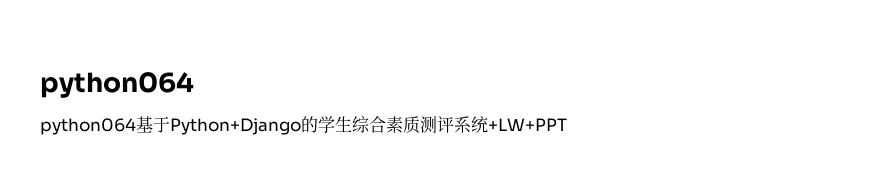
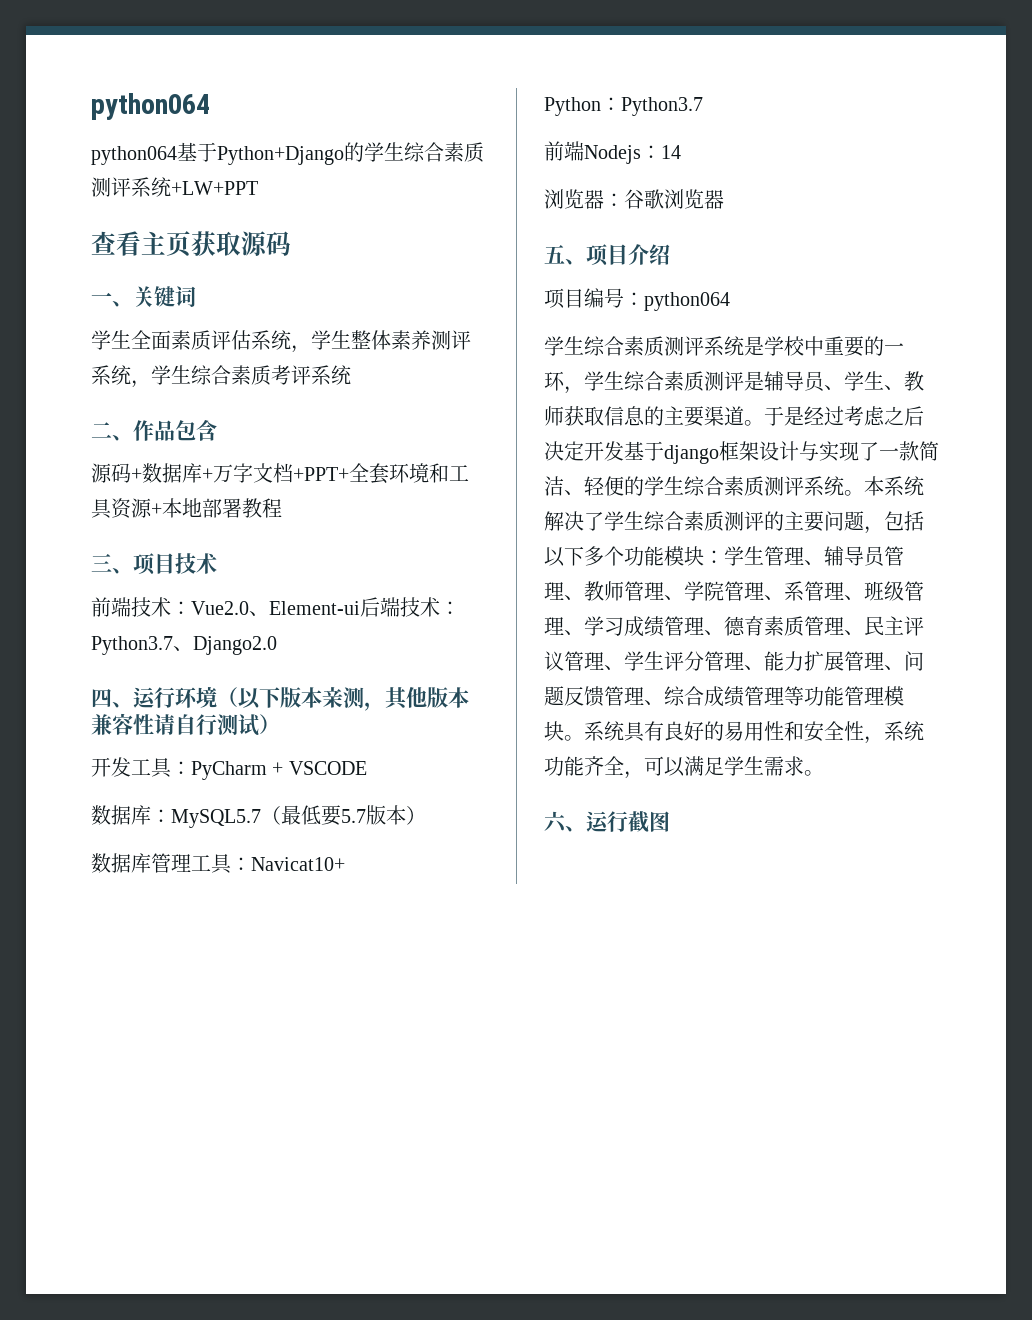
(567, 124) none -> [91,231,291,257] [91,286,196,307] [91,330,471,353] [91,365,351,388] [91,419,217,441] [91,463,469,484] [91,498,282,519] [91,553,217,575] [91,597,460,617] [91,636,277,655] [91,686,469,711] [91,713,280,736] [91,757,367,780] [91,805,426,828] [91,853,345,874] [544,97,703,116] [544,141,681,164] [544,189,724,209] [544,244,670,266] [544,288,730,311] [544,336,904,357] [544,371,924,394] [544,406,924,427] [544,441,939,464] [544,476,924,496] [544,511,924,534] [544,546,904,567] [544,581,924,601] [544,616,924,637] [544,651,924,671] [544,686,904,707] [544,721,924,744] [544,756,824,779] [544,811,670,833] // 查看主页获取源码 // 一、关键词 // 学生全面素质评估系统，学生整体素养测评系统，学生综合素质考评系统 // 二、作品包含 // 源码+数据库+万字文档+PPT+全套环境和工具资源+本地部署教程 // 三、项目技术 // 前端技术：Vue2.0、Element-ui后端技术：Python3.7、Django2.0 // 四、运行环境（以下版本亲测，其他版本兼容性请自行测试） // 开发工具：PyCharm + VSCODE // 数据库：MySQL5.7（最低要5.7版本） // 数据库管理工具：Navicat10+ // Python：Python3.7 // 前端Nodejs：14 // 浏览器：谷歌浏览器 // 五、项目介绍 // 项目编号：python064 // 学生综合素质测评系统是学校中重要的一环，学生综合素质测评是辅导员、学生、教师获取信息的主要渠道。于是经过考虑之后决定开发基于django框架设计与实现了一款简洁、轻便的学生综合素质测评系统。本系统解决了学生综合素质测评的主要问题，包括以下多个功能模块：学生管理、辅导员管理、教师管理、学院管理、系管理、班级管理、学习成绩管理、德育素质管理、民主评议管理、学生评分管理、能力扩展管理、问题反馈管理、综合成绩管理等功能管理模块。系统具有良好的易用性和安全性，系统功能齐全，可以满足学生需求。 // 六、运行截图

